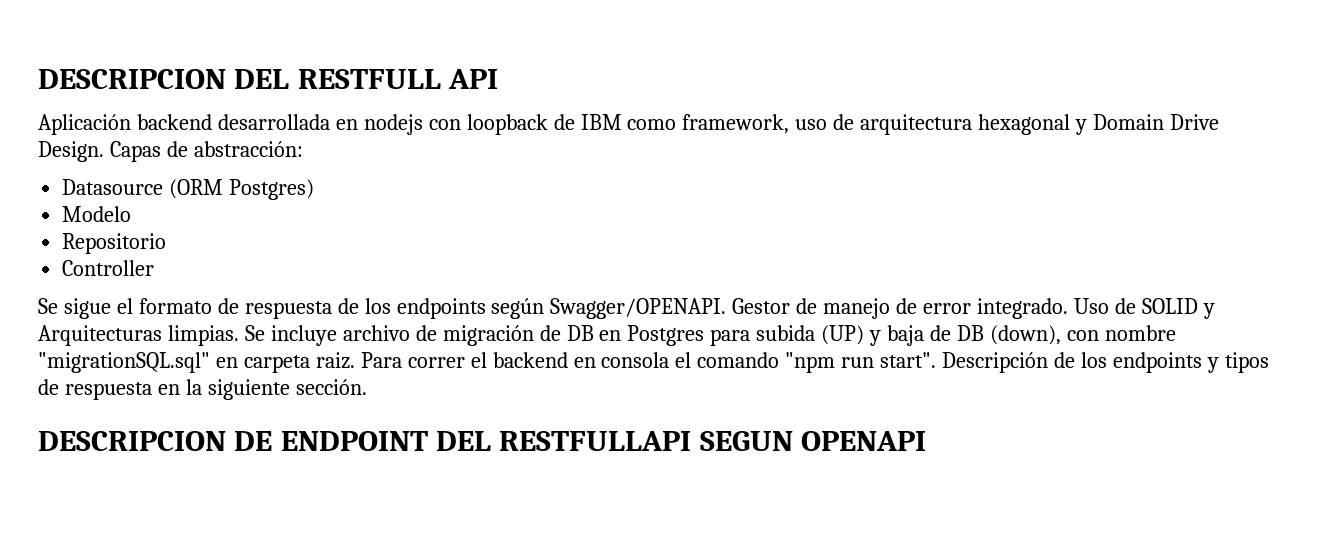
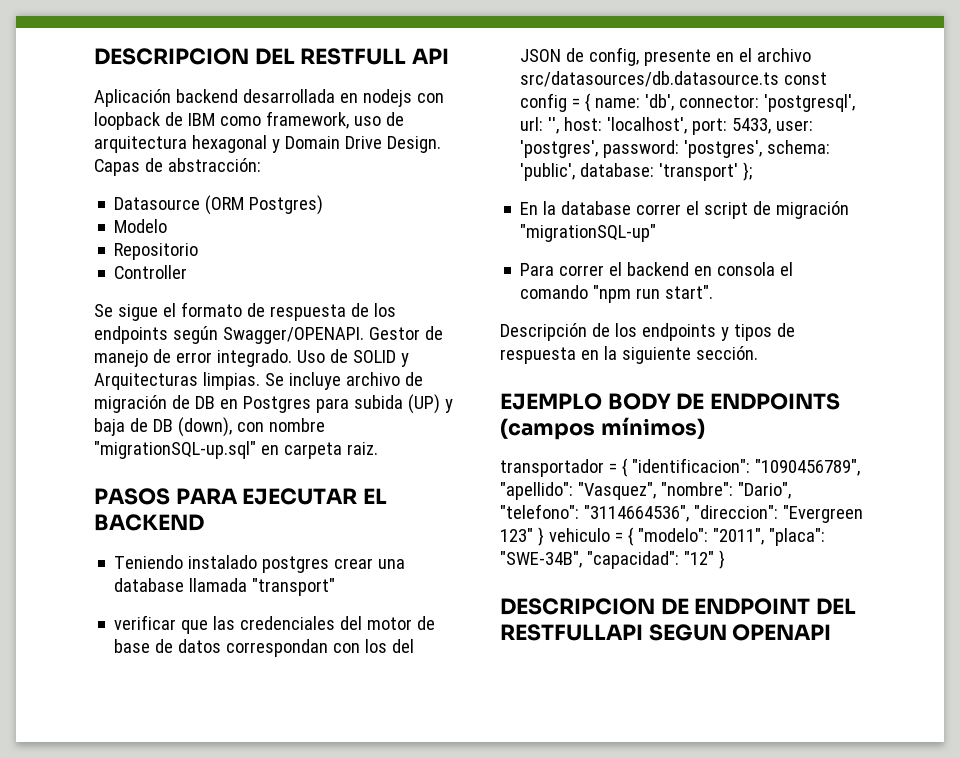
[38,352,210,373] "migrationSQL.sql" -> [94,441,256,459] "migrationSQL-up.sql"
(355, 360) none -> [94,488,388,505] [94,514,204,531] [114,555,406,573] [114,578,336,596] [114,615,436,634] [114,639,415,657] [520,47,812,66] [520,71,828,87] [520,93,856,112] [520,117,814,135] [520,140,831,158] [520,162,753,181] [520,201,850,219] [520,224,657,242] // PASOS PARA EJECUTAR EL BACKEND // Teniendo instalado postgres crear una database llamada "transport" // verificar que las credenciales del motor de base de datos correspondan con los del JSON de config, presente en el archivo src/datasources/db.datasource.ts const config = { name: 'db', connector: 'postgresql', url: '', host: 'localhost', port: 5433, user: 'postgres', password: 'postgres', schema: 'public', database: 'transport' }; // En la database correr el script de migración "migrationSQL-up" //
(937, 360) none -> (714, 292) //
(367, 387) none -> [500,393,841,410] [500,417,705,440] [500,458,860,477] [500,482,791,500] [500,504,863,523] [500,527,825,546] [500,550,725,569] // EJEMPLO BODY DE ENDPOINTS (campos mínimos) // transportador = { "identificacion": "1090456789", "apellido": "Vasquez", "nombre": "Dario", "telefono": "3114664536", "direccion": "Evergreen 123" } vehiculo = { "modelo": "2011", "placa": "SWE-34B", "capacidad": "12" }

